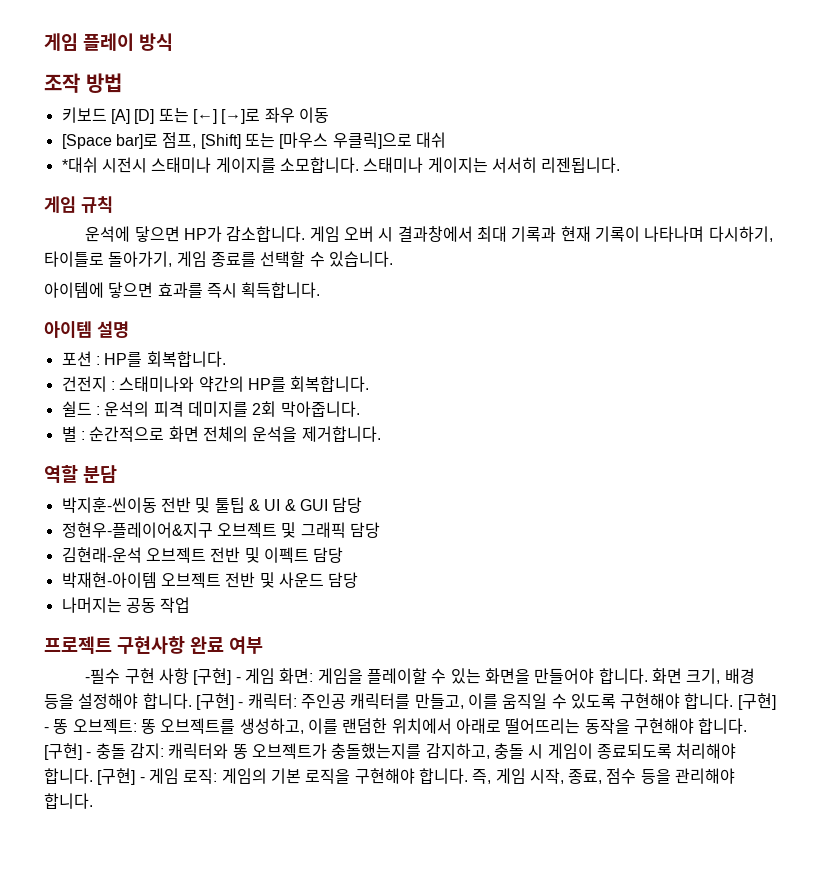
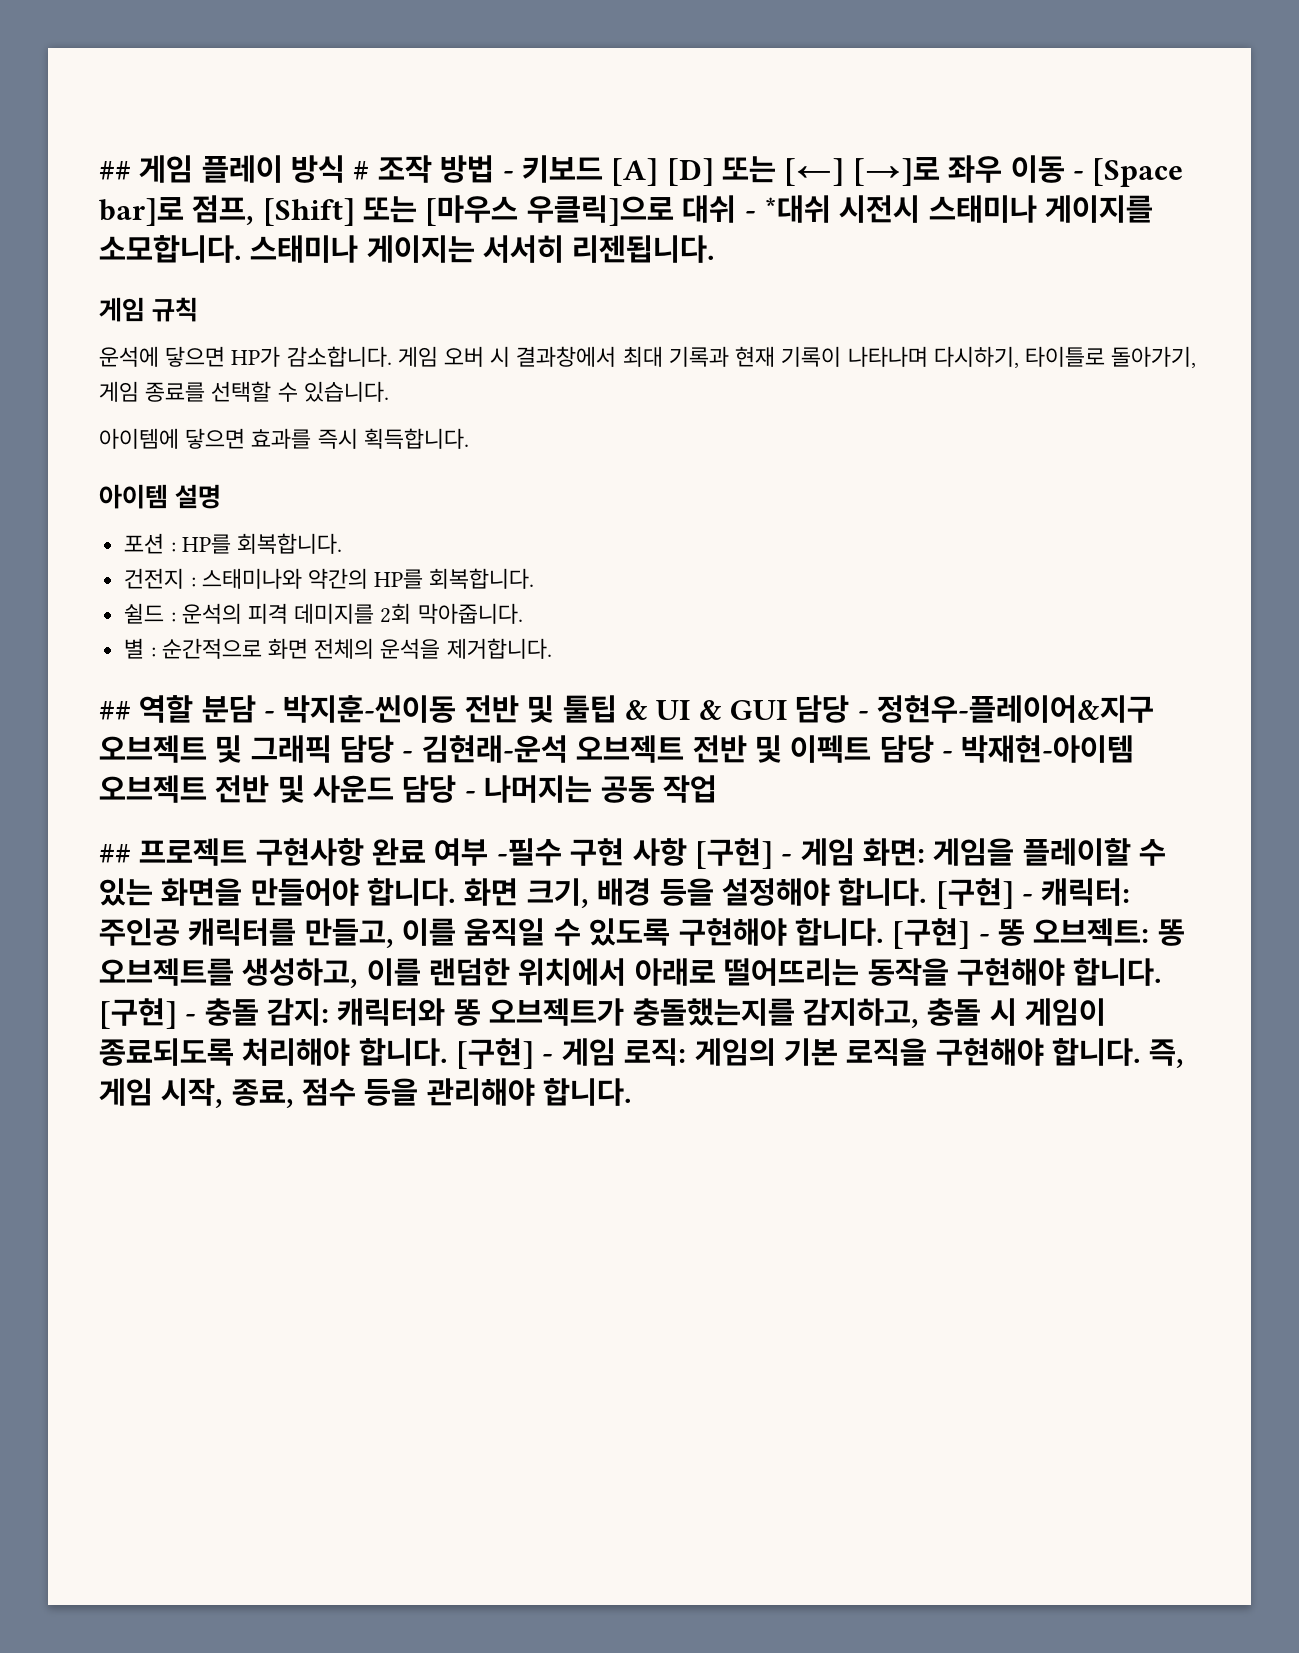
(44, 42) none -> [99,161,131,180] ##
(173, 42) // -> [353,161,370,180] #
(122, 83) // -> [502,171,514,180] -
(329, 115) // -> [1072,171,1084,180] -
(446, 140) // -> [744,211,756,220] -
(381, 434) none -> [99,701,131,720] ##
(117, 474) // -> [264,711,276,720] -
(363, 505) // -> [857,711,869,720] -
(380, 530) // -> [402,751,414,760] -
(344, 555) // -> [942,751,954,760] -
(359, 580) // -> [464,791,476,800] -
(191, 605) none -> [99,844,131,863] ##
(263, 645) // -> (489, 852) none

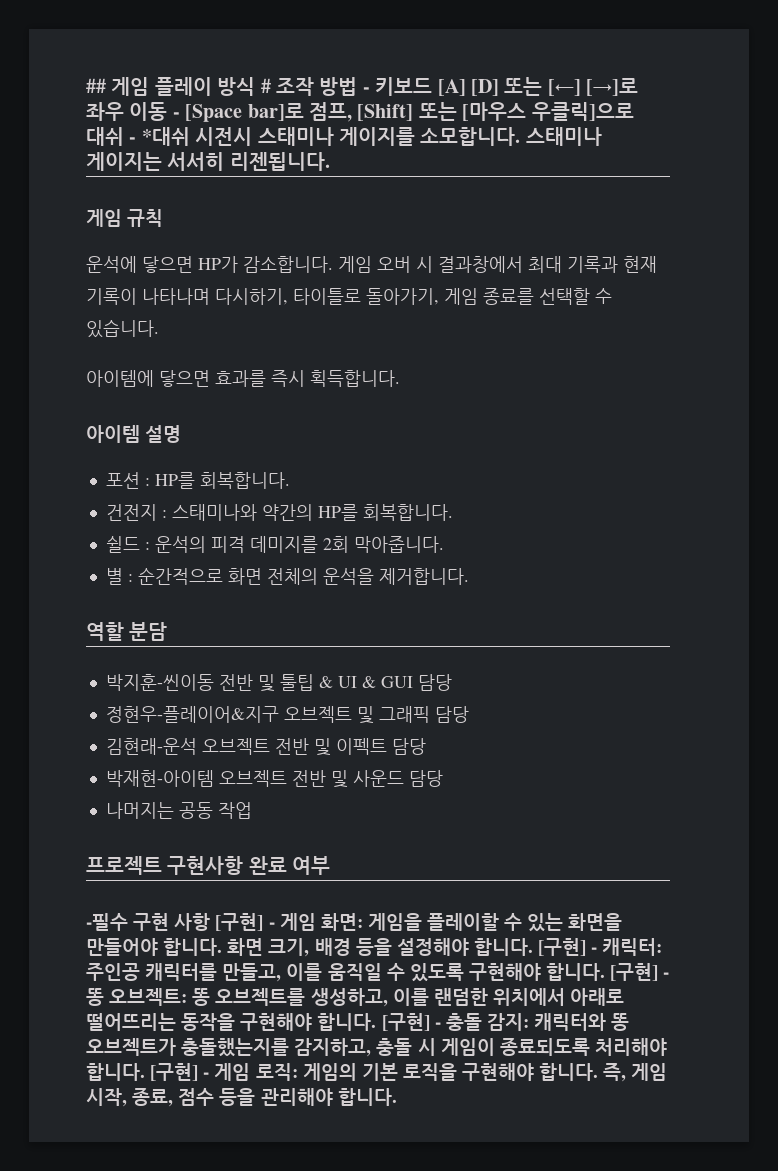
[99,701,131,720] ## -> (469, 576) none
[264,711,276,720] - -> (168, 631) //
[857,711,869,720] - -> (452, 682) //
[402,751,414,760] - -> (469, 714) //
[942,751,954,760] - -> (426, 746) //
[464,791,476,800] - -> (443, 778) //
[99,844,131,863] ## -> (252, 810) none
(489, 852) none -> (331, 865) //

